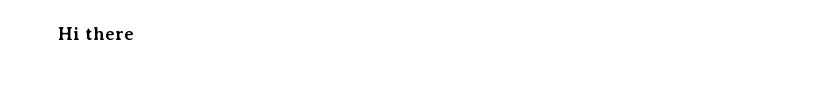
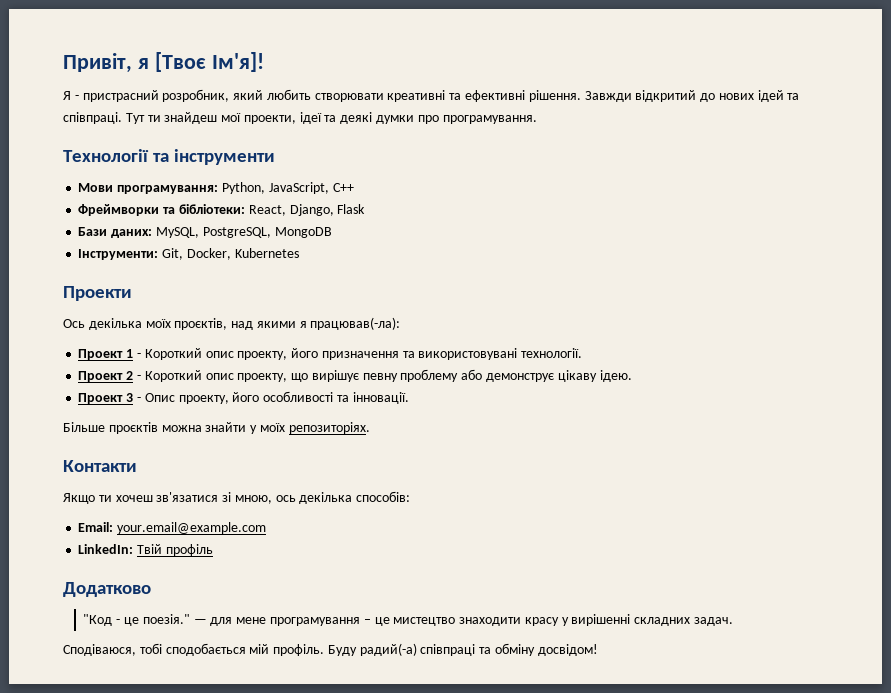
[58,27,134,40] Hi there -> [63,52,264,73] [63,89,800,102] [63,112,537,124] [63,149,276,165] [78,182,354,194] [78,204,366,216] [78,227,332,238] [78,248,299,260] [63,286,132,301] [63,317,401,330] [78,348,583,360] [78,369,632,382] [78,391,409,404] [63,422,370,434] [63,460,137,472] [63,491,411,504] [78,522,267,534] [78,544,213,556] [63,582,151,597] [83,614,733,626] [63,643,598,656] Привіт, я [Твоє Ім'я]! // Я - пристрасний розробник, який любить створювати креативні та ефективні рішення. Завжди відкритий до нових ідей та співпраці. Тут ти знайдеш мої проекти, ідеї та деякі думки про програмування. // Технології та інструменти // Мови програмування: Python, JavaScript, C++ // Фреймворки та бібліотеки: React, Django, Flask // Бази даних: MySQL, PostgreSQL, MongoDB // Інструменти: Git, Docker, Kubernetes // Проекти // Ось декілька моїх проєктів, над якими я працював(-ла): // Проект 1 - Короткий опис проекту, його призначення та використовувані технології. // Проект 2 - Короткий опис проекту, що вирішує певну проблему або демонструє цікаву ідею. // Проект 3 - Опис проекту, його особливості та інновації. // Більше проєктів можна знайти у моїх репозиторіях. // Контакти // Якщо ти хочеш зв'язатися зі мною, ось декілька способів: // Email: your.email@example.com // LinkedIn: Твій профіль // Додатково // "Код - це поезія." — для мене програмування – це мистецтво знаходити красу у вирішенні складних задач. // Сподіваюся, тобі сподобається мій профіль. Буду радий(-а) співпраці та обміну досвідом!

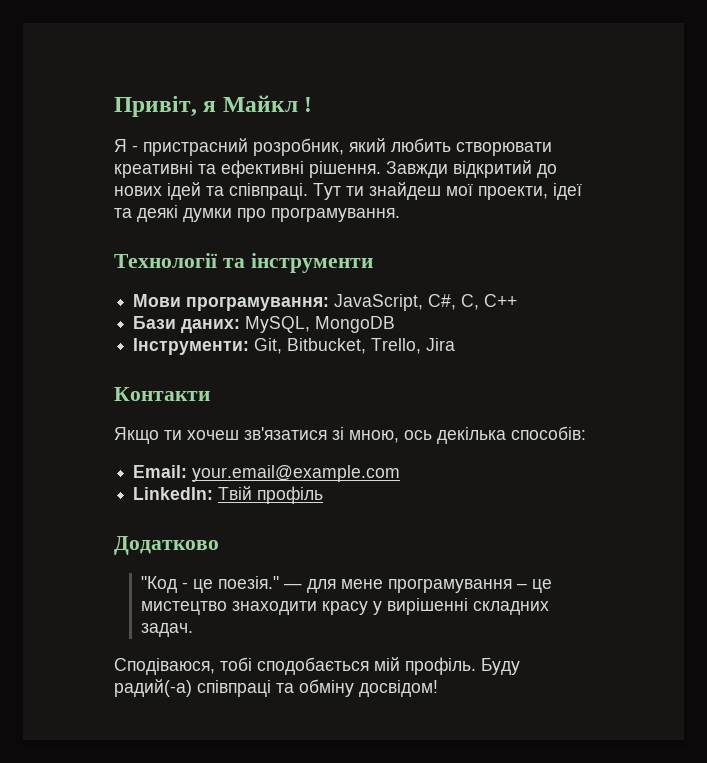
[154,52,264,72] [Твоє Ім'я]! -> [222,95,313,112] Майкл !
[221,182,354,194] [78,204,366,216] Python, JavaScript, C++ // Фреймворки та бібліотеки: React, Django, Flask -> [334,294,518,311] JavaScript, С#, С, C++
[202,227,271,238] PostgreSQL, -> (311, 324) none
[186,248,299,260] [63,286,132,301] [63,317,401,330] [78,348,583,360] [78,369,632,382] [78,391,409,404] [63,422,370,434] Docker, Kubernetes // Проекти // Ось декілька моїх проєктів, над якими я працював(-ла): // Проект 1 - Короткий опис проекту, його призначення та використовувані технології. // Проект 2 - Короткий опис проекту, що вирішує певну проблему або демонструє цікаву ідею. // Проект 3 - Опис проекту, його особливості та інновації. // Більше проєктів можна знайти у моїх репозиторіях. -> [287,338,456,354] Bitbucket, Trello, Jira

